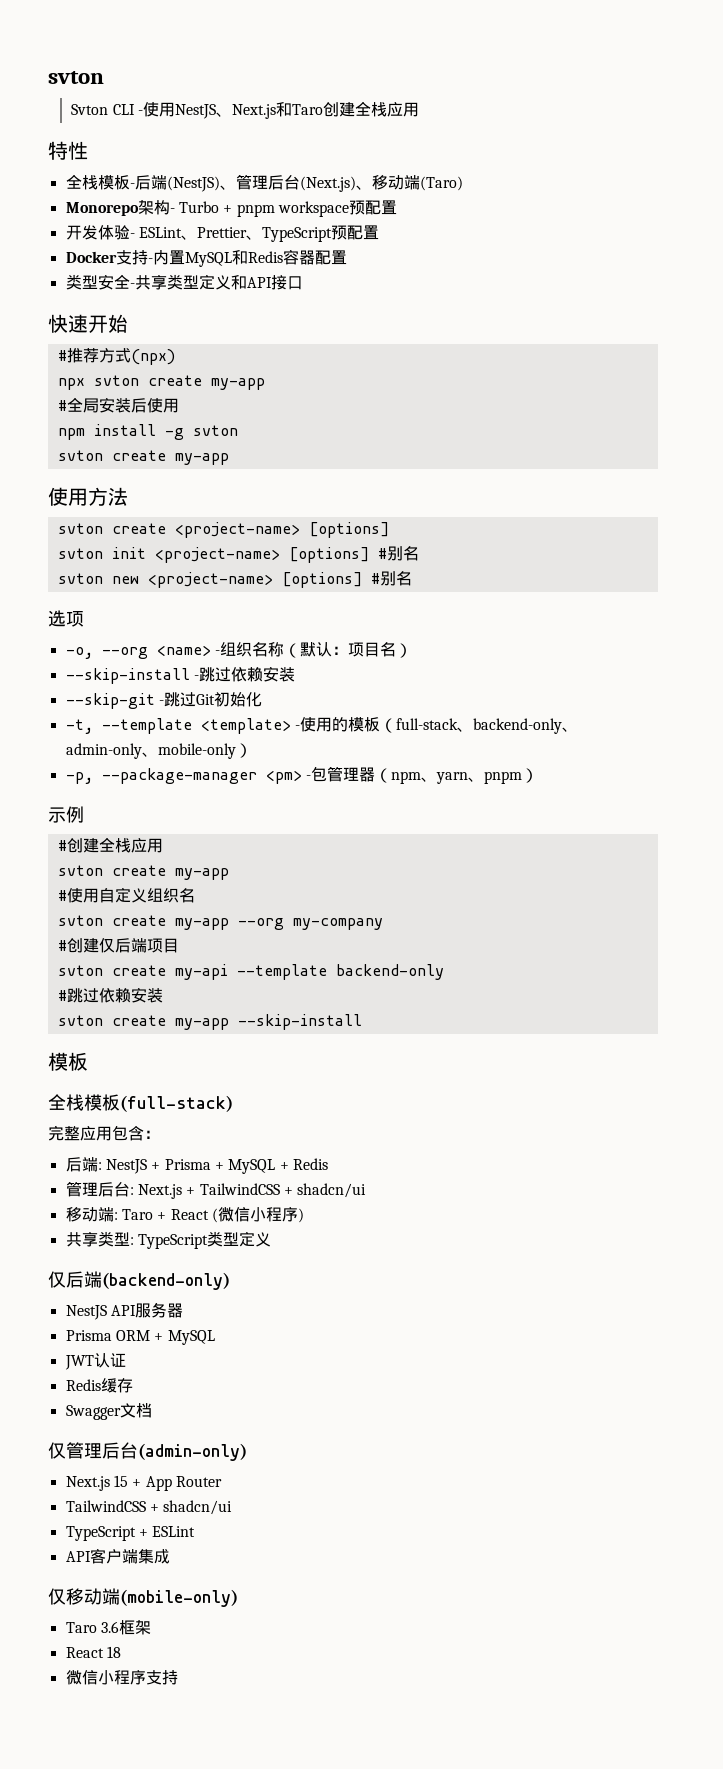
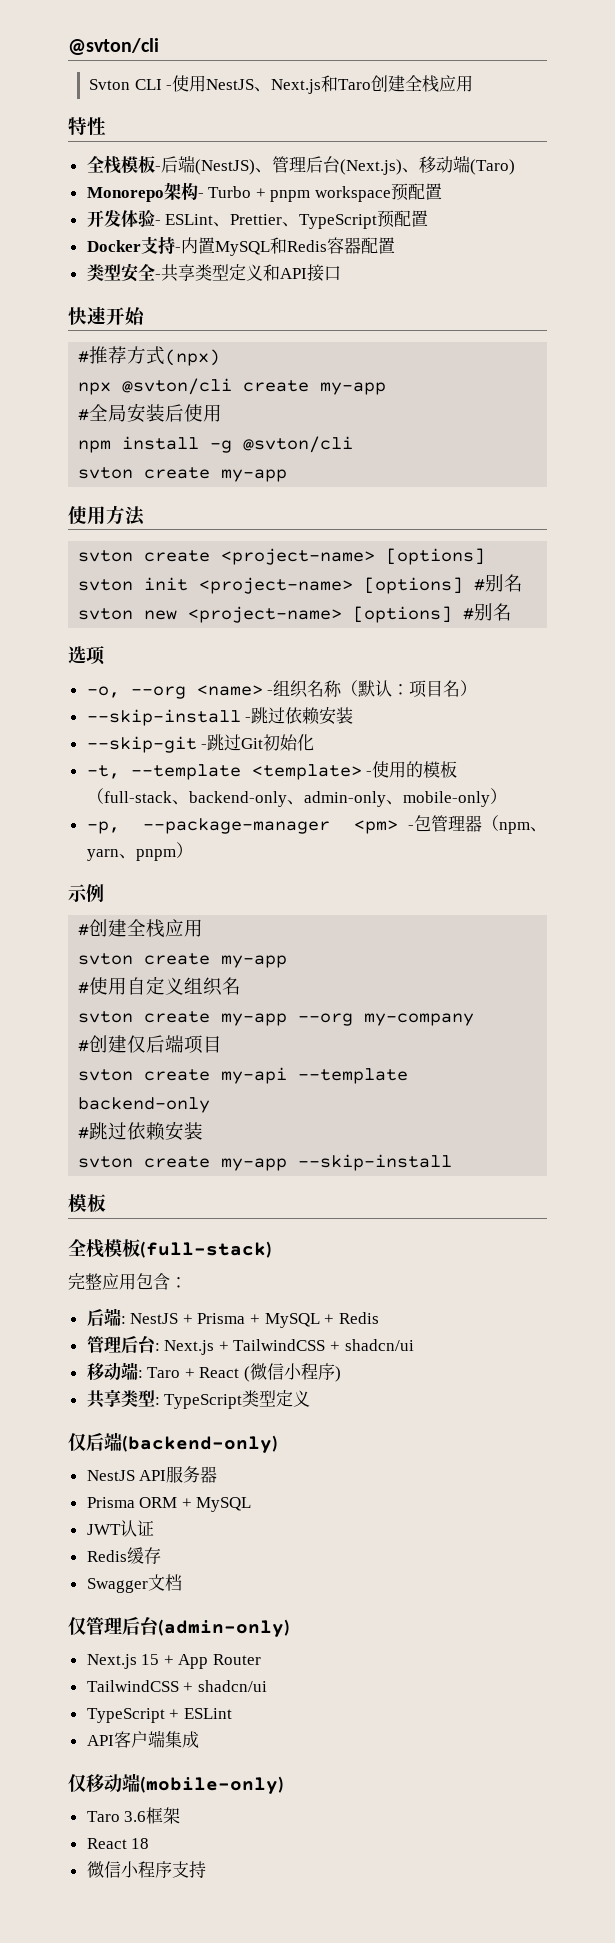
[48,71,104,84] svton -> [68,38,159,55] @svton/cli
[93,375,139,386] svton -> [122,378,233,395] @svton/cli
[192,425,238,436] svton -> [243,436,354,453] @svton/cli

